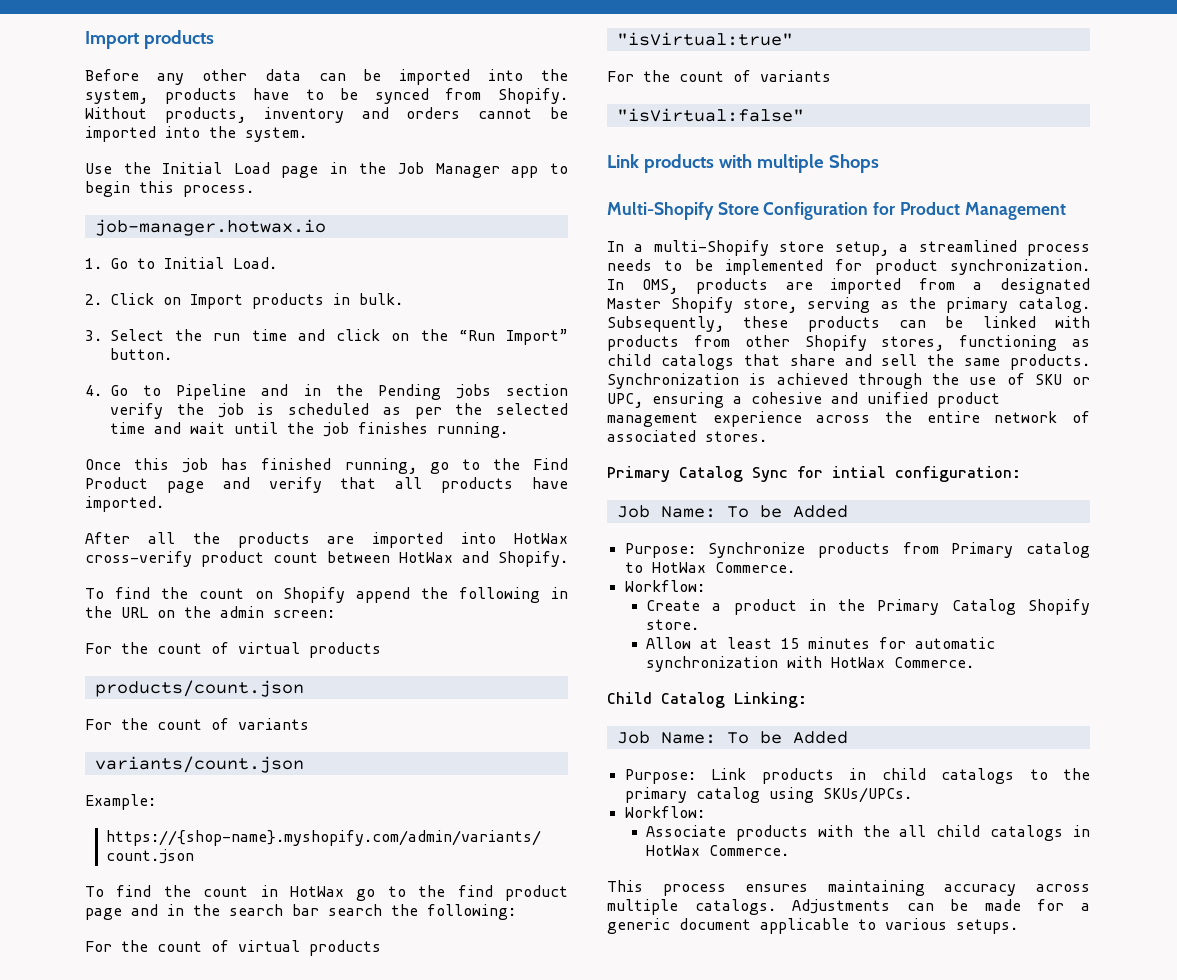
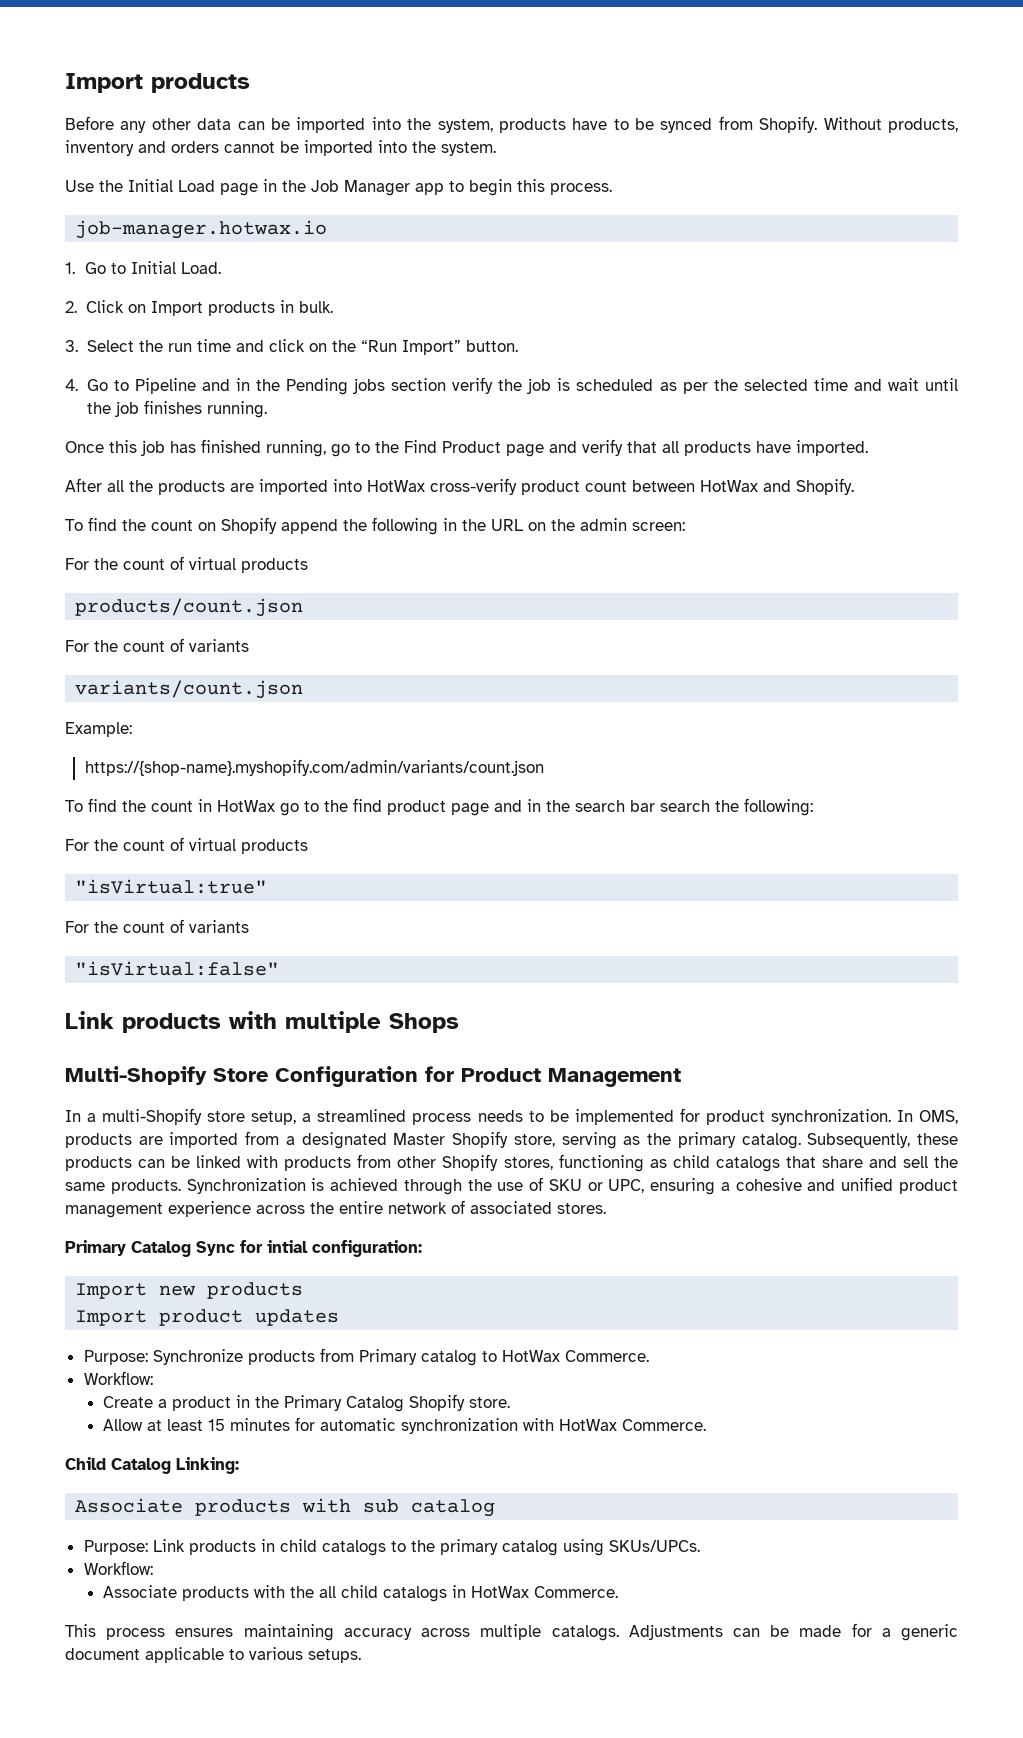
[616,505,848,518] Job Name: To be Added -> [75,1282,304,1299] [75,1309,340,1326] Import new products // Import product updates
[616,731,848,744] Job Name: To be Added -> [75,1498,496,1517] Associate products with sub catalog

